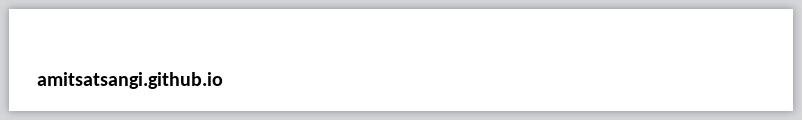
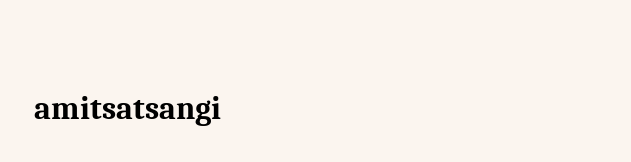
[37,72,223,89] amitsatsangi.github.io -> [34,96,221,126] amitsatsangi

